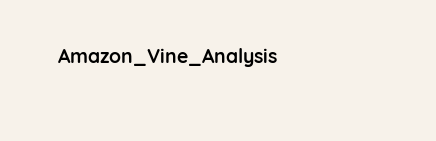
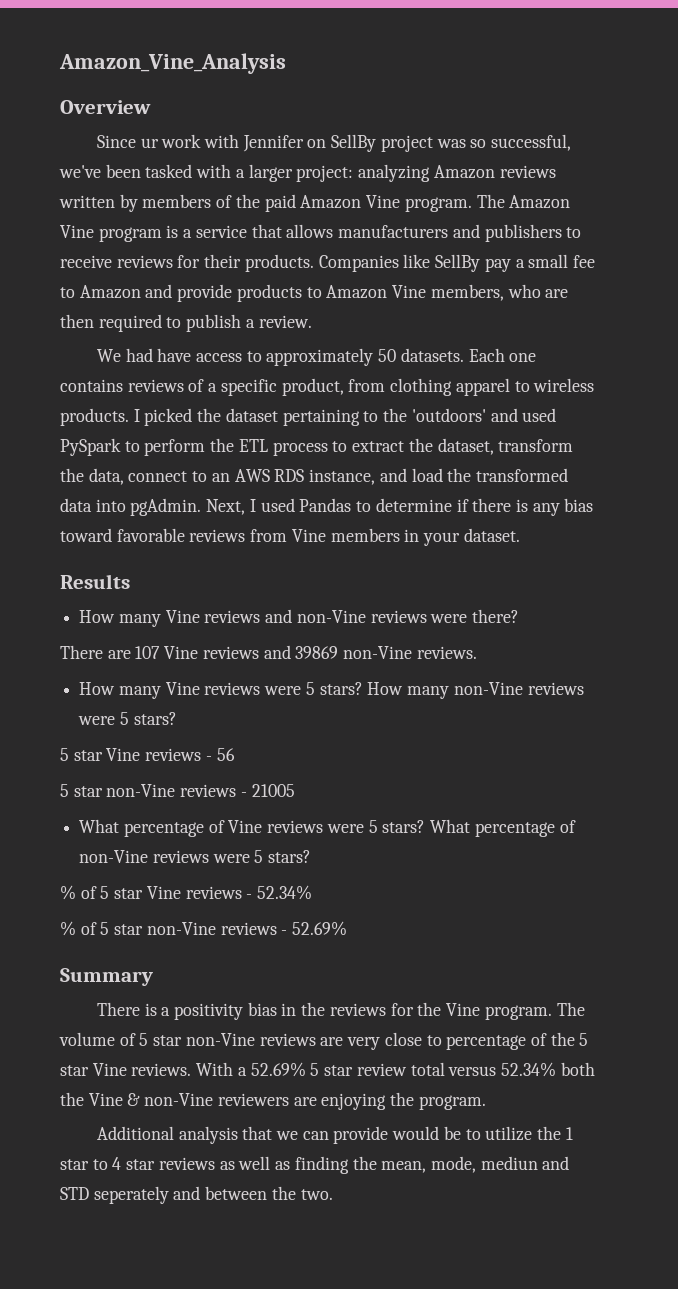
(277, 57) none -> [60,100,151,114] [96,134,572,152] [59,164,556,182] [59,194,571,212] [60,224,582,242] [60,254,595,272] [60,284,569,302] [60,314,312,332] [96,348,537,366] [60,378,595,396] [60,408,557,426] [60,438,574,456] [60,468,568,485] [60,498,594,516] [60,528,520,546] [60,574,130,589] [79,609,520,627] [60,645,477,659] [79,682,584,699] [78,712,177,725] [60,748,235,761] [60,784,295,797] [79,819,576,837] [79,850,312,863] [60,885,313,900] [60,921,348,936] [60,968,153,986] [96,1002,585,1020] [59,1032,589,1050] [60,1062,595,1077] [60,1092,486,1110] [96,1126,573,1144] [60,1156,570,1174] [60,1186,333,1204] // Overview // Since ur work with Jennifer on SellBy project was so successful, we've been tasked with a larger project: analyzing Amazon reviews written by members of the paid Amazon Vine program. The Amazon Vine program is a service that allows manufacturers and publishers to receive reviews for their products. Companies like SellBy pay a small fee to Amazon and provide products to Amazon Vine members, who are then required to publish a review. // We had have access to approximately 50 datasets. Each one contains reviews of a specific product, from clothing apparel to wireless products. I picked the dataset pertaining to the 'outdoors' and used PySpark to perform the ETL process to extract the dataset, transform the data, connect to an AWS RDS instance, and load the transformed data into pgAdmin. Next, I used Pandas to determine if there is any bias toward favorable reviews from Vine members in your dataset. // Results // How many Vine reviews and non-Vine reviews were there? // There are 107 Vine reviews and 39869 non-Vine reviews. // How many Vine reviews were 5 stars? How many non-Vine reviews were 5 stars? // 5 star Vine reviews - 56 // 5 star non-Vine reviews - 21005 // What percentage of Vine reviews were 5 stars? What percentage of non-Vine reviews were 5 stars? // % of 5 star Vine reviews - 52.34% // % of 5 star non-Vine reviews - 52.69% // Summary // There is a positivity bias in the reviews for the Vine program. The volume of 5 star non-Vine reviews are very close to percentage of the 5 star Vine reviews. With a 52.69% 5 star review total versus 52.34% both the Vine & non-Vine reviewers are enjoying the program. // Additional analysis that we can provide would be to utilize the 1 star to 4 star reviews as well as finding the mean, mode, mediun and STD seperately and between the two.

